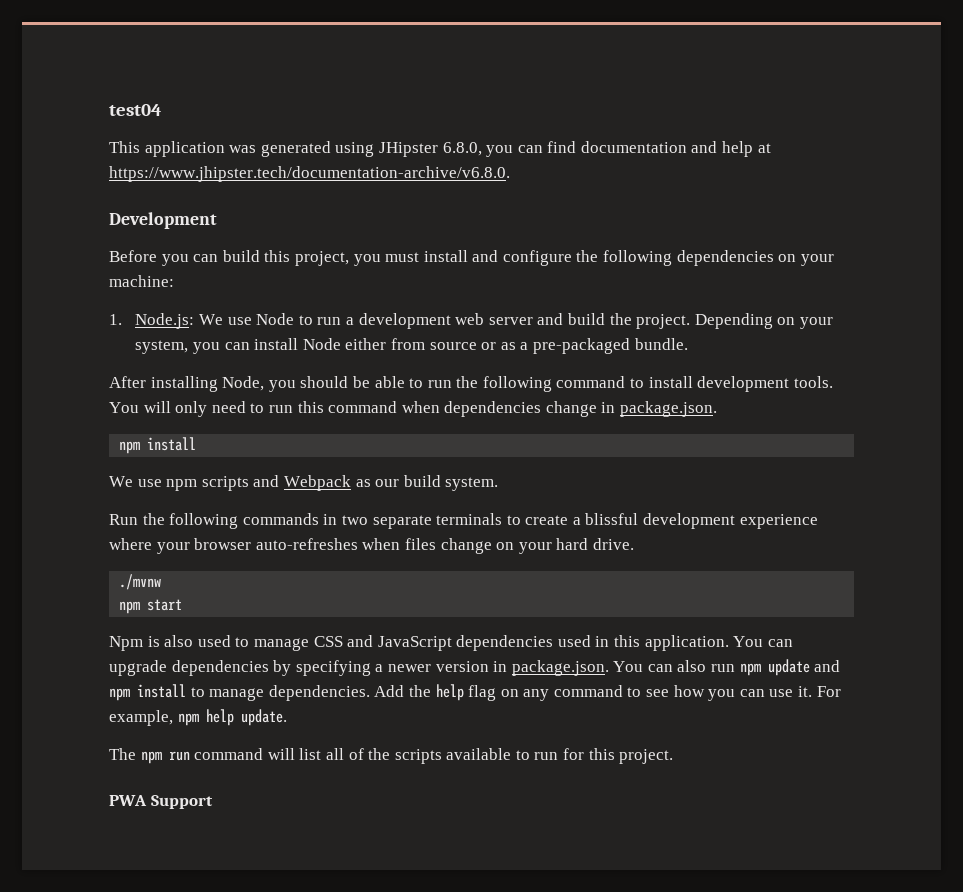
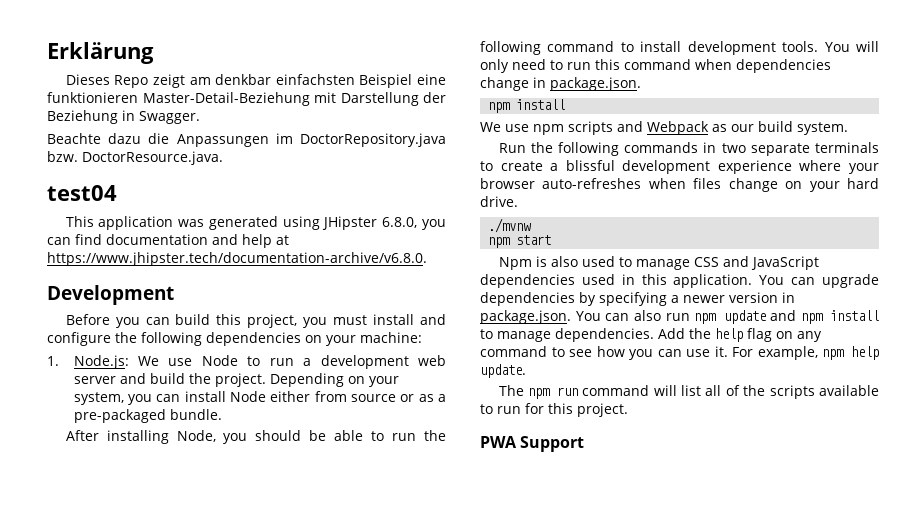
(109, 110) none -> [47,42,154,64] [65,74,446,88] [47,92,446,106] [47,110,200,124] [47,133,446,147] [47,151,223,165] Erklärung // Dieses Repo zeigt am denkbar einfachsten Beispiel eine funktionieren Master-Detail-Beziehung mit Darstellung der Beziehung in Swagger. // Beachte dazu die Anpassungen im DoctorRepository.java bzw. DoctorResource.java. //

